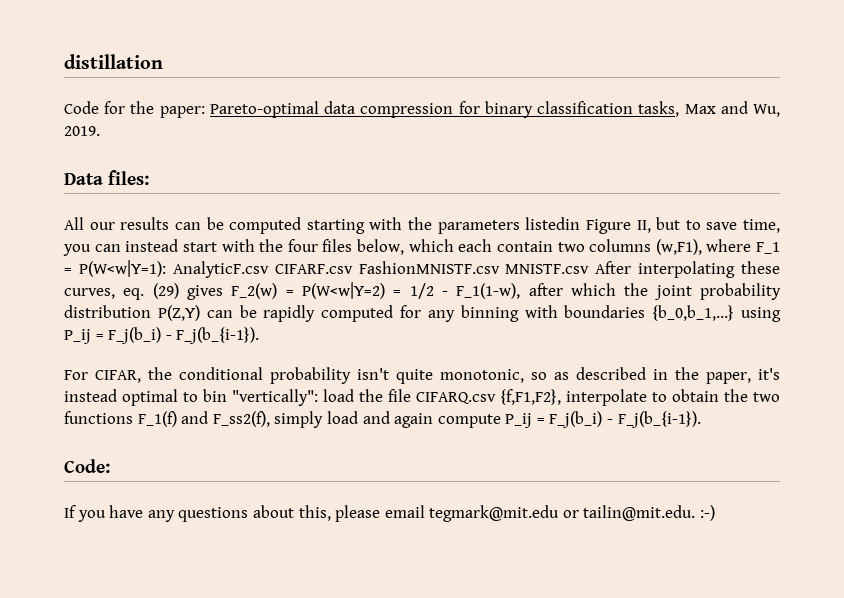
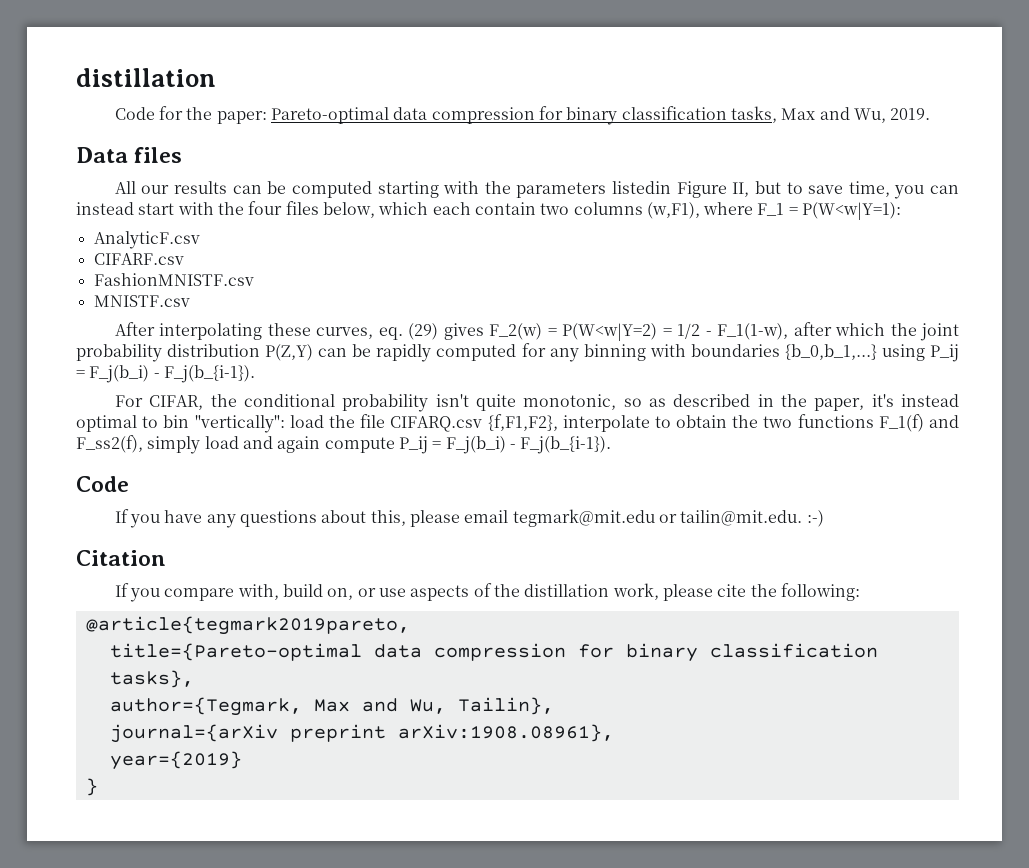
[108,170,149,185] files: -> [134,147,183,163] files
(166, 268) none -> (902, 211) //
(269, 269) none -> (200, 240) //
(353, 269) none -> (184, 259) //
(500, 267) none -> (254, 279) //
(590, 269) none -> (190, 301) //
[64,459,110,473] Code: -> [76,476,129,492] Code
(716, 513) none -> [76,550,166,566] [114,583,860,602] [85,616,410,635] [109,643,878,662] [109,670,194,688] [109,697,554,716] [109,724,614,743] [109,751,242,770] [85,778,98,796] // Citation // If you compare with, build on, or use aspects of the distillation work, please cite the following: // @article{tegmark2019pareto, // title={Pareto-optimal data compression for binary classification tasks}, // author={Tegmark, Max and Wu, Tailin}, // journal={arXiv preprint arXiv:1908.08961}, // year={2019} // }

